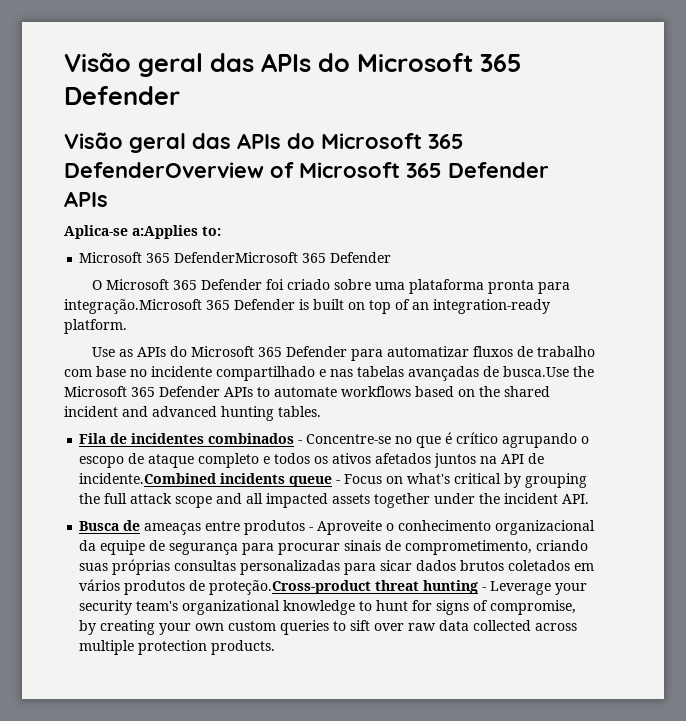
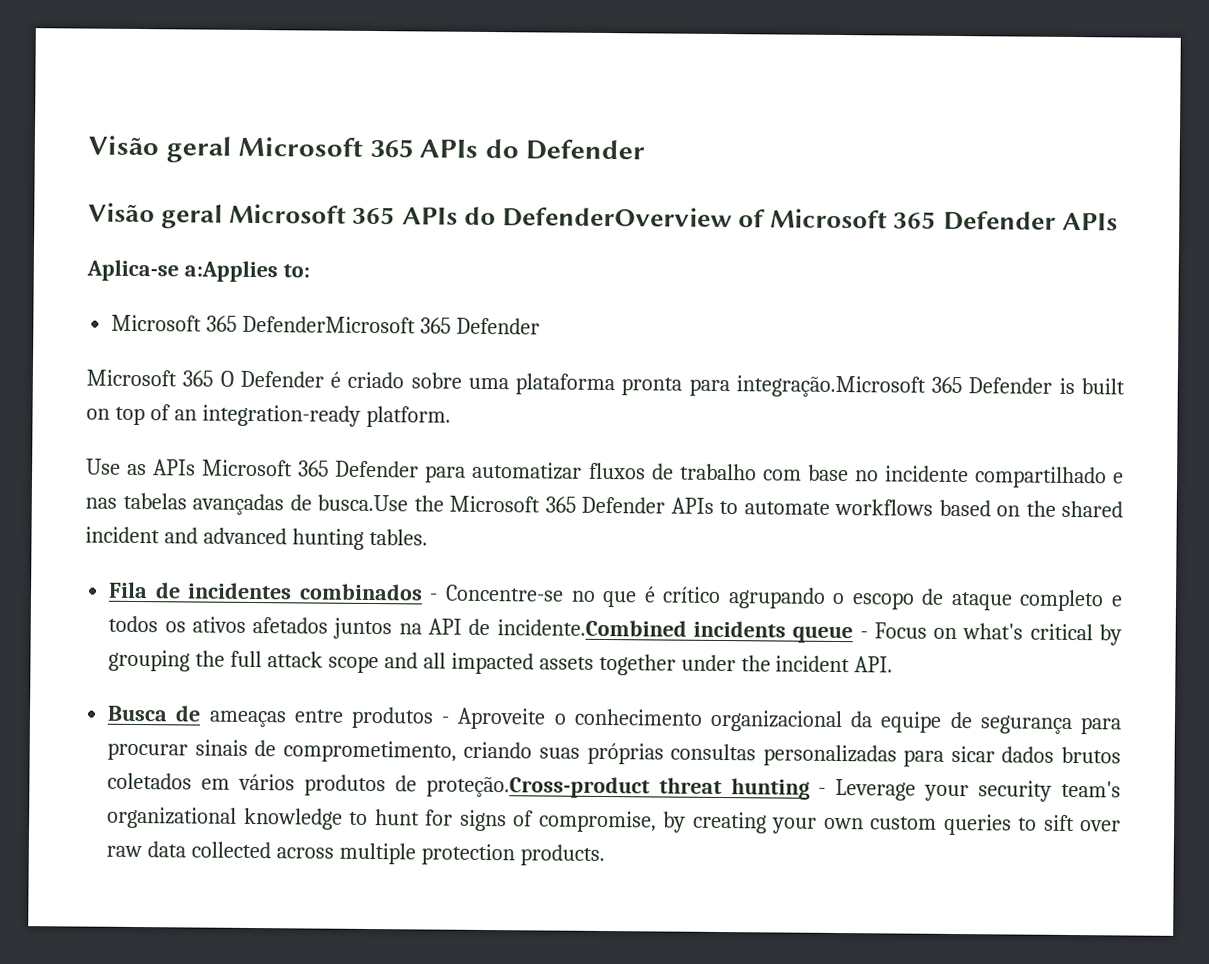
[64,53,522,77] [64,86,180,105] [64,132,464,153] Visão geral das APIs do Microsoft 365 Defender // Visão geral das APIs do Microsoft 365 -> [88,135,646,163] [88,202,496,229] Visão geral Microsoft 365 APIs do Defender // Visão geral Microsoft 365 APIs do
[92,279,285,290] O Microsoft 365 Defender foi -> [86,369,342,388] Microsoft 365 O Defender é
[170,346,188,357] do -> (197, 467) none

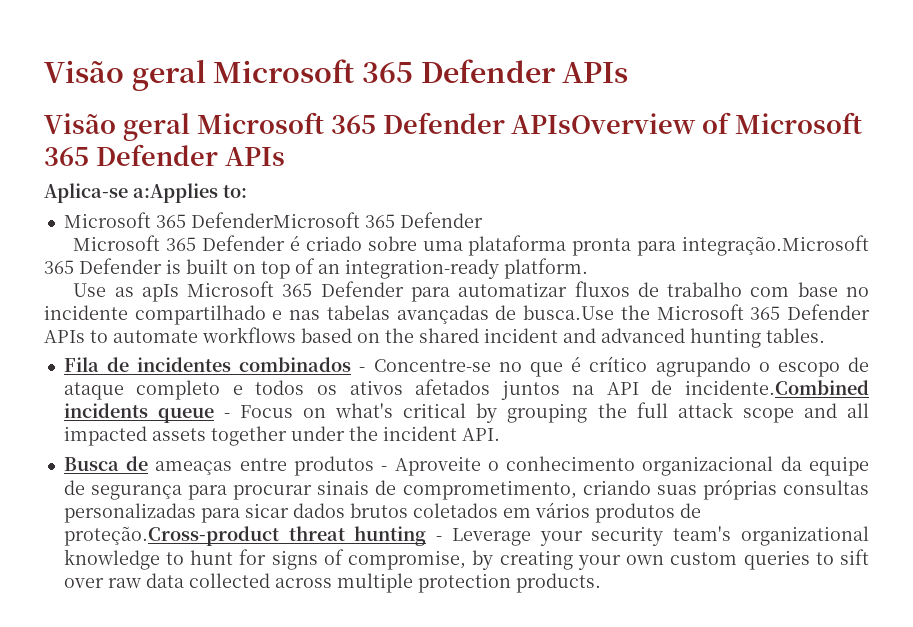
[88,135,646,163] [88,202,733,229] Visão geral Microsoft 365 APIs do Defender // Visão geral Microsoft 365 APIs do DefenderOverview -> [44,59,629,91] [44,112,697,141] Visão geral Microsoft 365 Defender APIs // Visão geral Microsoft 365 Defender APIsOverview
[219,370,234,387] O -> (197, 244) none
[153,459,197,476] APIs -> [141,284,179,302] apIs

